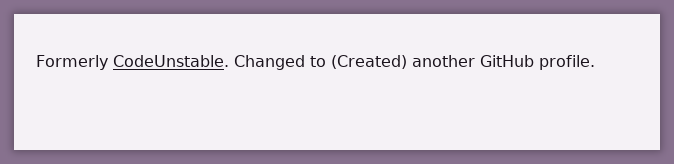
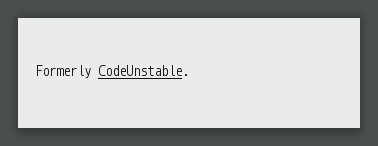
[234,55,595,70] Changed to (Created) another GitHub profile. -> (189, 70) none

